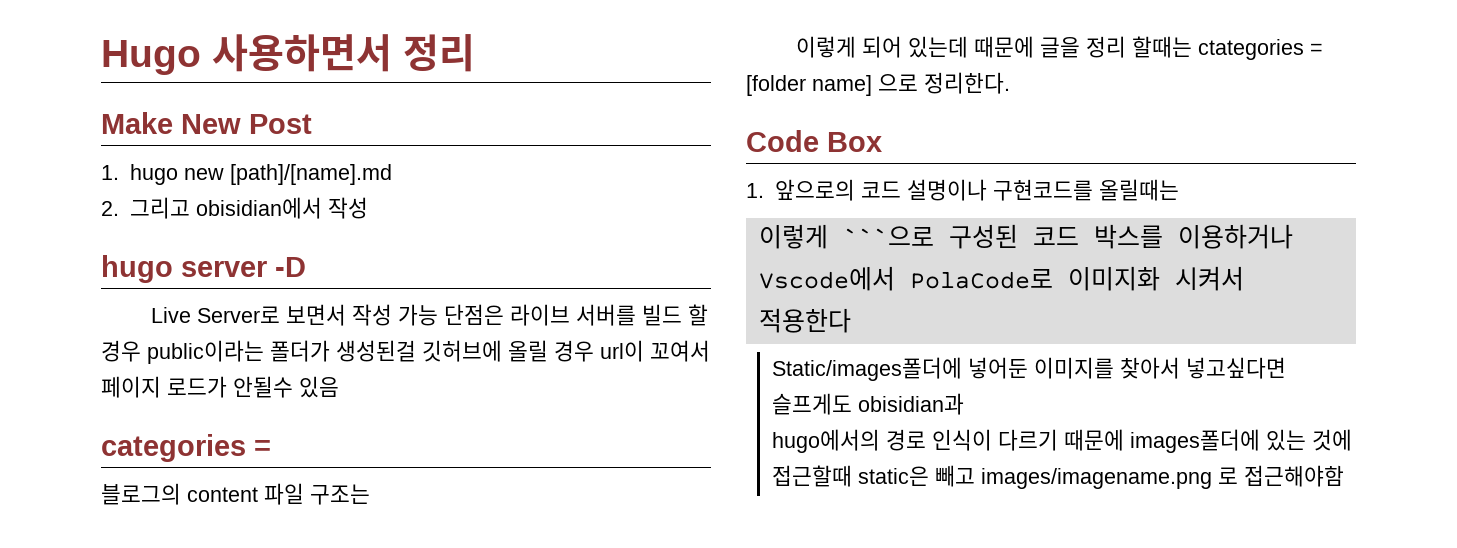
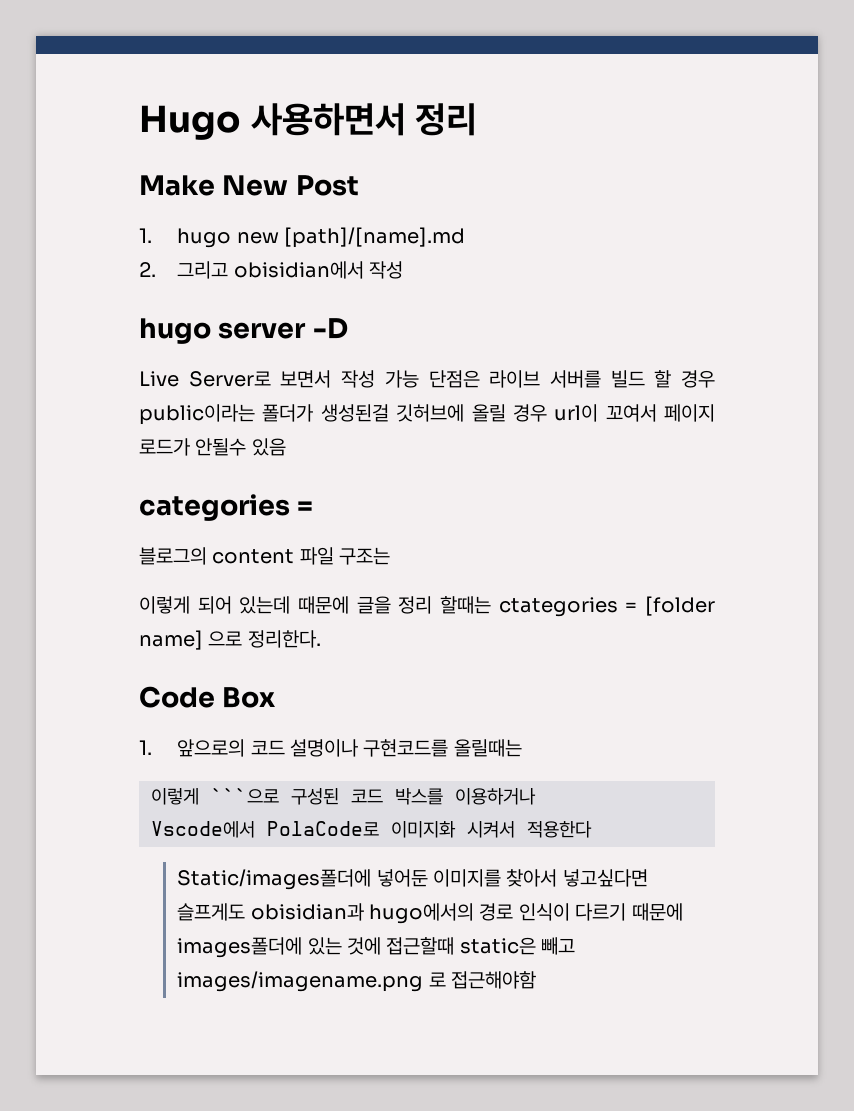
(965, 404) // -> (364, 912) none

